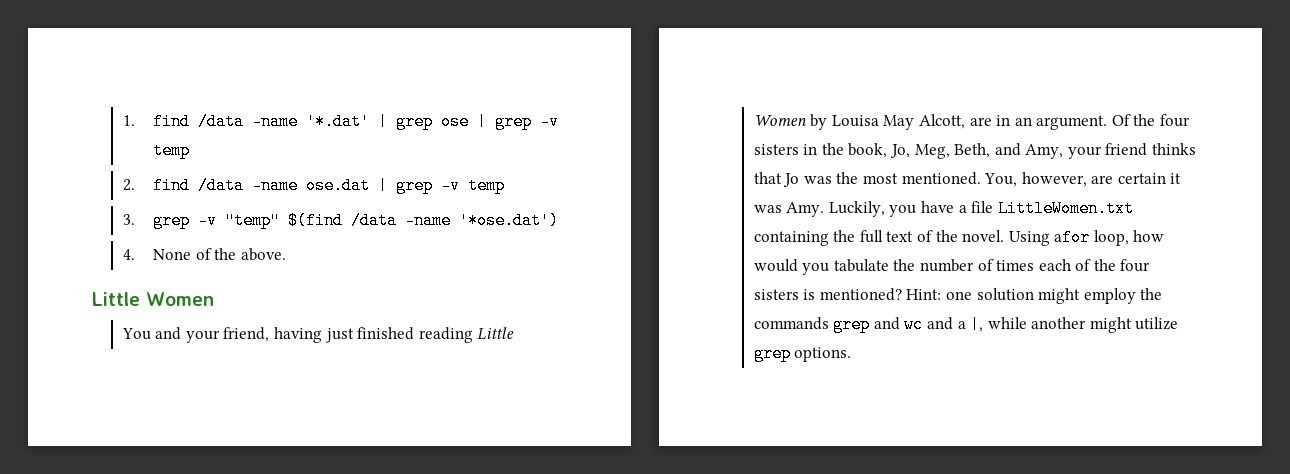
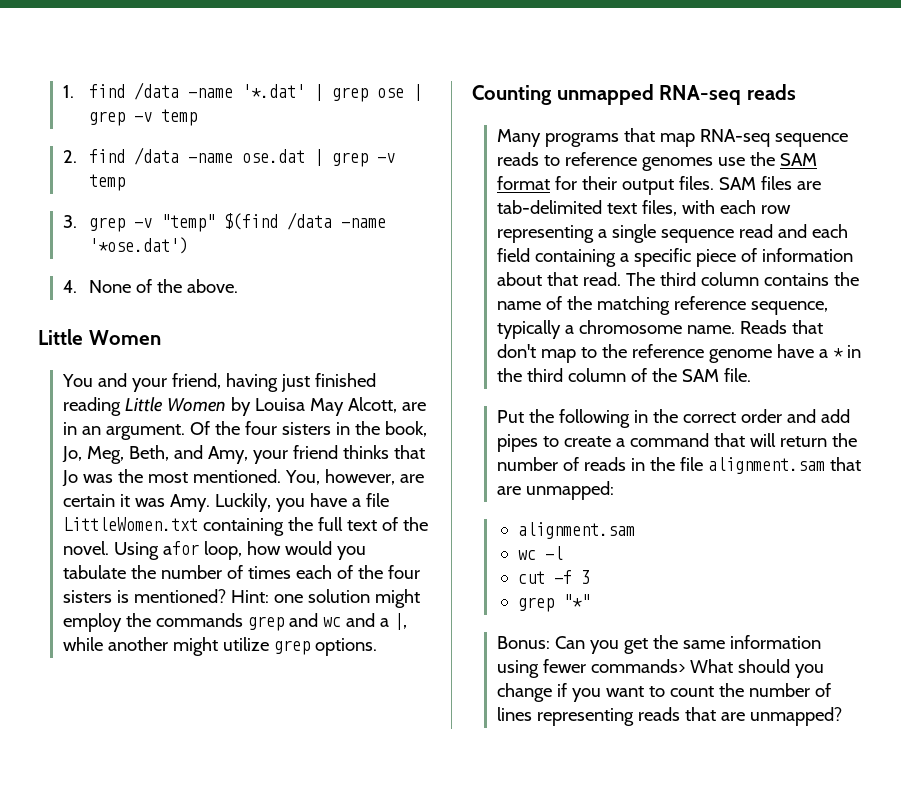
(852, 354) none -> [472,84,796,105] [497,128,849,147] [497,152,818,171] [497,176,822,195] [497,200,792,216] [497,224,849,243] [497,248,854,267] [497,272,860,286] [497,296,829,315] [497,320,824,339] [497,344,862,363] [497,368,752,382] [497,409,851,428] [497,433,858,452] [497,457,862,474] [497,481,615,500] [517,522,635,539] [517,546,563,560] [517,570,590,584] [517,594,590,612] [497,635,822,654] [497,659,825,678] [497,683,832,702] [497,707,843,726] // Counting unmapped RNA-seq reads // Many programs that map RNA-seq sequence reads to reference genomes use the SAM format for their output files. SAM files are tab-delimited text files, with each row representing a single sequence read and each field containing a specific piece of information about that read. The third column contains the name of the matching reference sequence, typically a chromosome name. Reads that don't map to the reference genome have a * in the third column of the SAM file. // Put the following in the correct order and add pipes to create a command that will return the number of reads in the file alignment.sam that are unmapped: // alignment.sam // wc -l // cut -f 3 // grep "*" // Bonus: Can you get the same information using fewer commands> What should you change if you want to count the number of lines representing reads that are unmapped?

